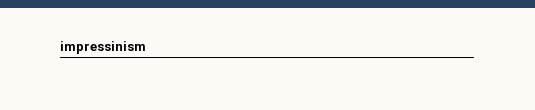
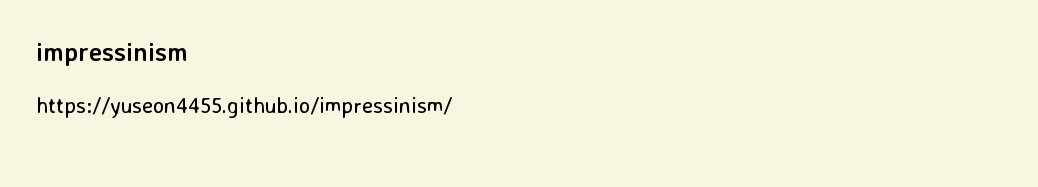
(146, 47) none -> [36,97,452,118] // https://yuseon4455.github.io/impressinism/

